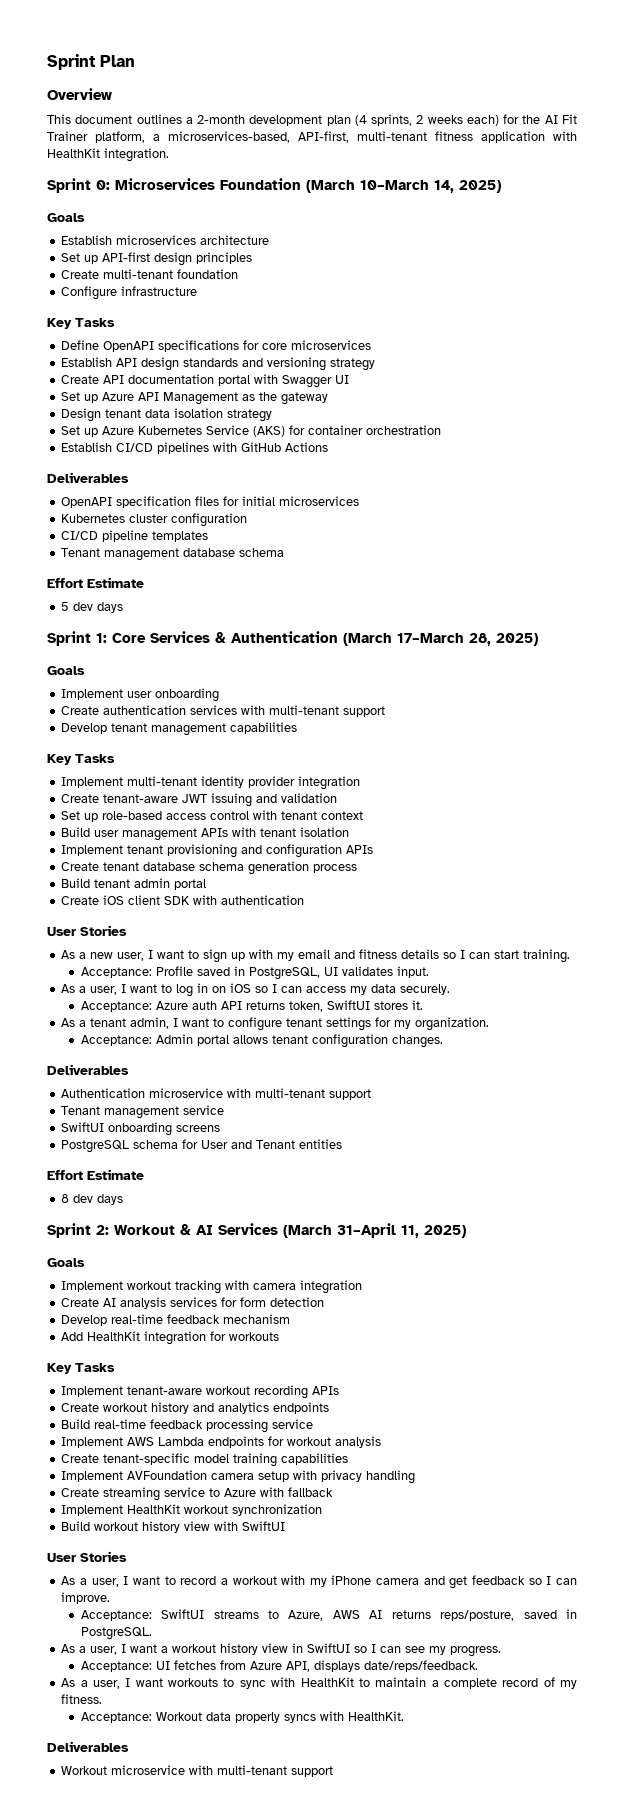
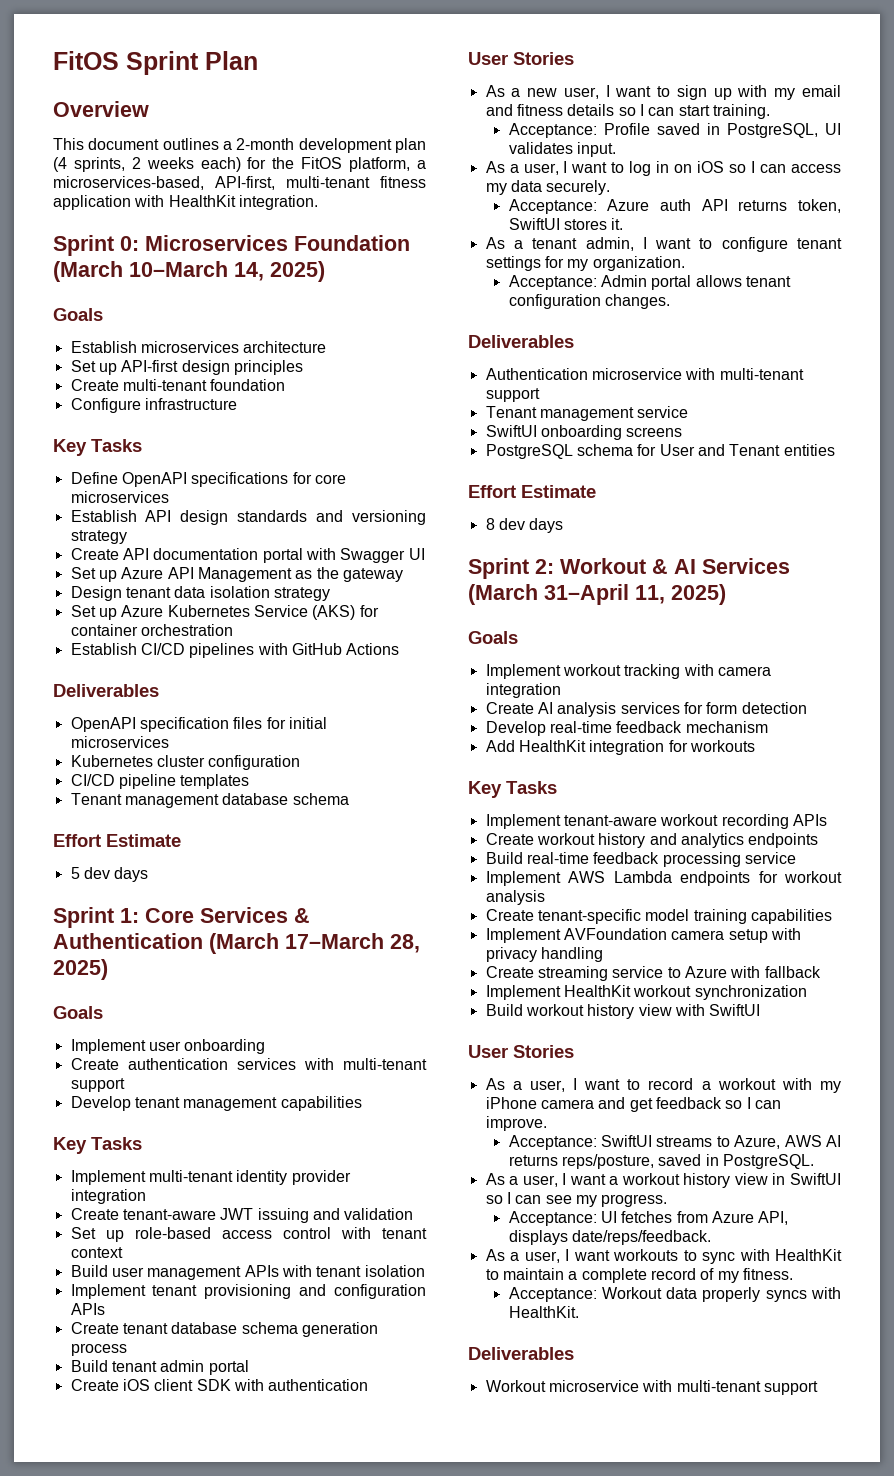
(47, 62) none -> [53,51,119,70] FitOS
[544,114,577,124] [47,131,88,141] AI Fit Trainer -> [301,157,343,169] FitOS

